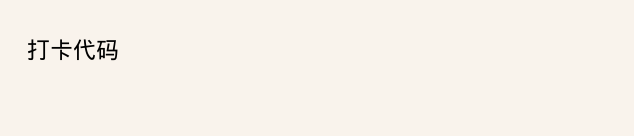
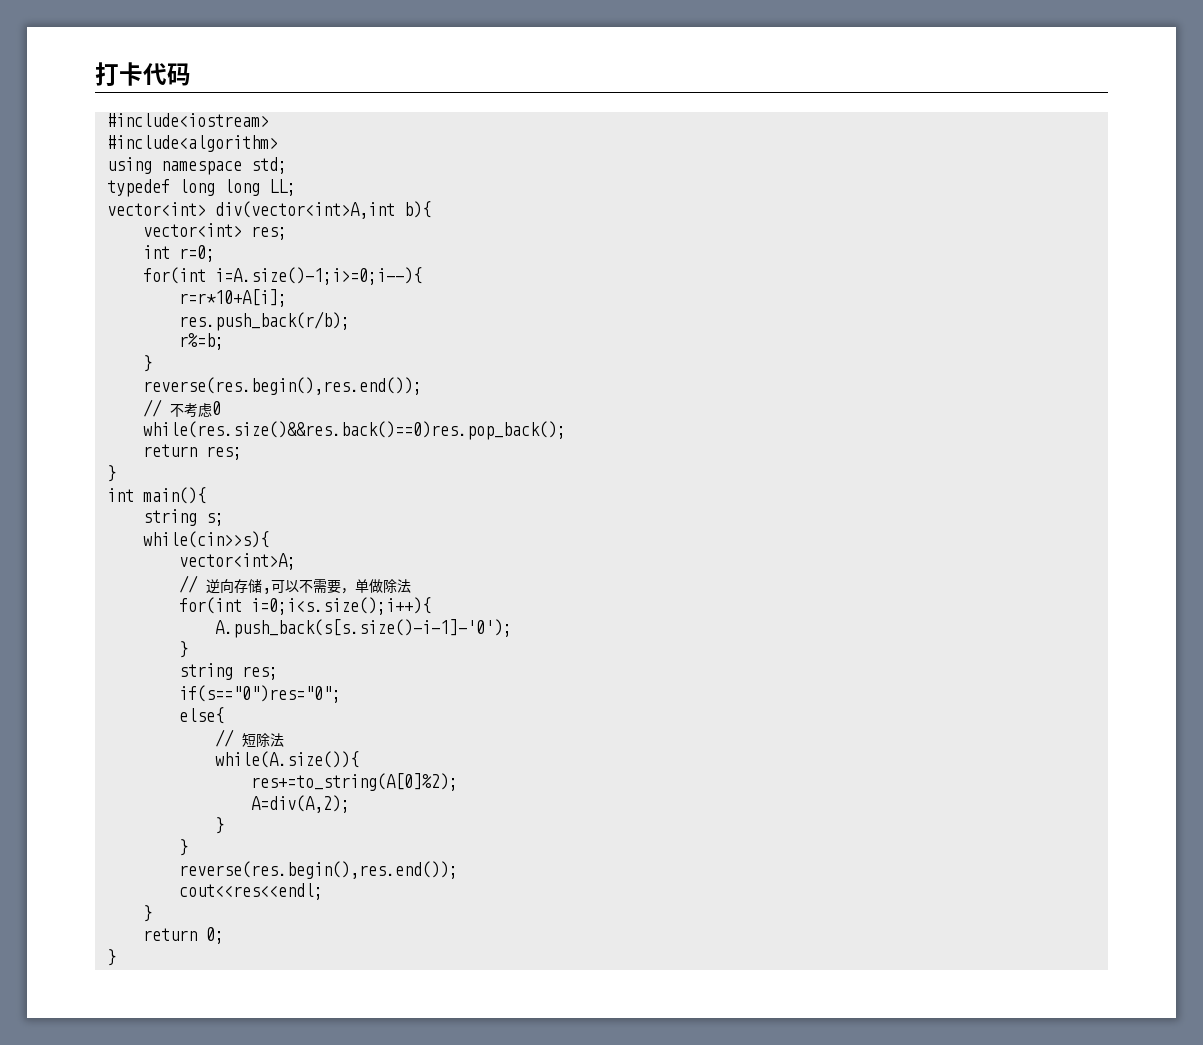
(119, 50) none -> [107,113,269,127] [107,135,278,152] [107,157,287,175] [107,179,296,197] [107,201,431,219] [143,223,287,240] [143,245,215,262] [143,267,422,285] [179,289,287,307] [179,311,350,331] [179,333,224,350] [143,355,152,372] [143,377,422,395] [143,399,221,417] [143,421,566,440] [143,444,242,460] [107,465,116,482] [107,487,206,504] [143,509,224,526] [143,531,269,548] [179,553,296,570] [179,575,411,594] [179,597,431,615] [215,619,512,638] [179,641,188,658] [179,663,278,680] [179,685,341,703] [179,707,224,724] [215,729,284,747] [215,751,359,768] [251,773,458,791] [251,795,350,813] [215,817,224,834] [179,839,188,856] [179,861,458,879] [179,883,323,900] [143,905,152,922] [143,927,224,944] [107,949,116,966] // #include<iostream> // #include<algorithm> // using namespace std; // typedef long long LL; // vector<int> div(vector<int>A,int b){ // vector<int> res; // int r=0; // for(int i=A.size()-1;i>=0;i--){ // r=r*10+A[i]; // res.push_back(r/b); // r%=b; // } // reverse(res.begin(),res.end()); // // 不考虑0 // while(res.size()&&res.back()==0)res.pop_back(); // return res; // } // int main(){ // string s; // while(cin>>s){ // vector<int>A; // // 逆向存储,可以不需要，单做除法 // for(int i=0;i<s.size();i++){ // A.push_back(s[s.size()-i-1]-'0'); // } // string res; // if(s=="0")res="0"; // else{ // // 短除法 // while(A.size()){ // res+=to_string(A[0]%2); // A=div(A,2); // } // } // reverse(res.begin(),res.end()); // cout<<res<<endl; // } // return 0; // }

